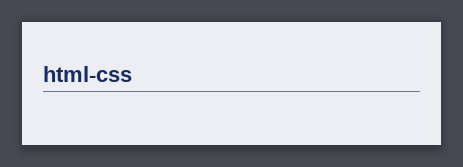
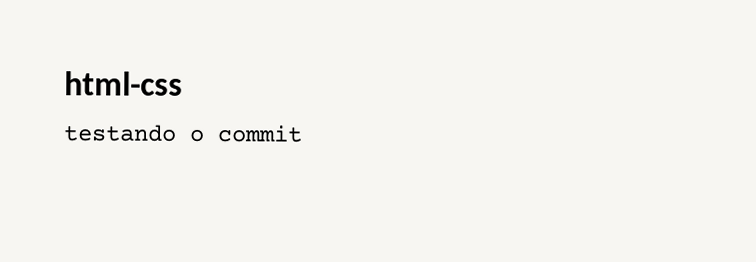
(132, 74) none -> [63,124,303,143] // testando o commit

